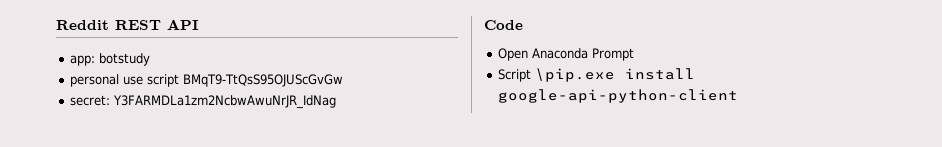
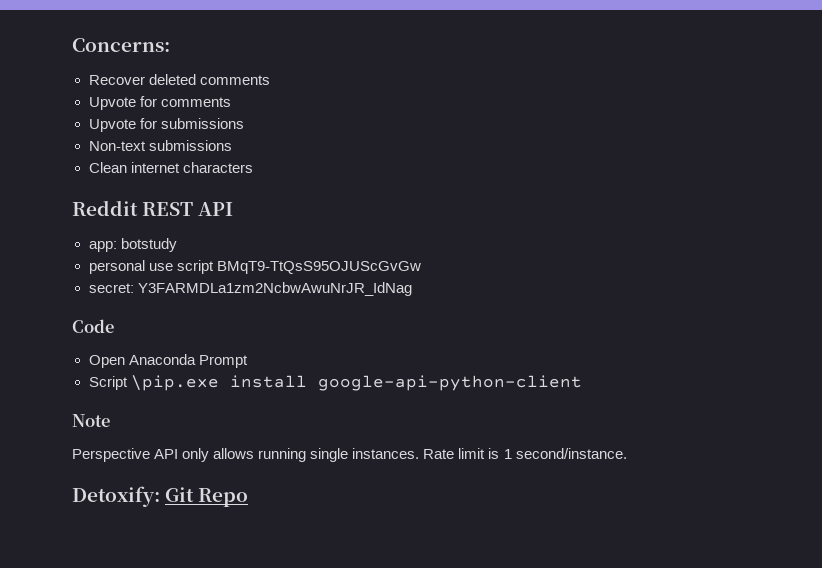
(56, 25) none -> [72,38,170,52] [88,74,270,85] [88,96,231,110] [88,118,244,132] [88,140,232,151] [88,162,253,173] Concerns: // Recover deleted comments // Upvote for comments // Upvote for submissions // Non-text submissions // Clean internet characters //
(739, 96) none -> [72,414,110,427] [72,448,627,462] [72,486,249,507] // Note // Perspective API only allows running single instances. Rate limit is 1 second/instance. // Detoxify: Git Repo

